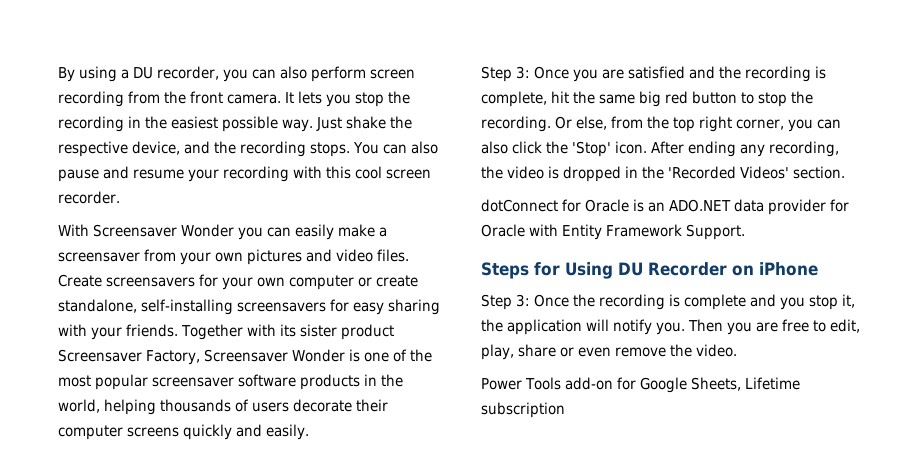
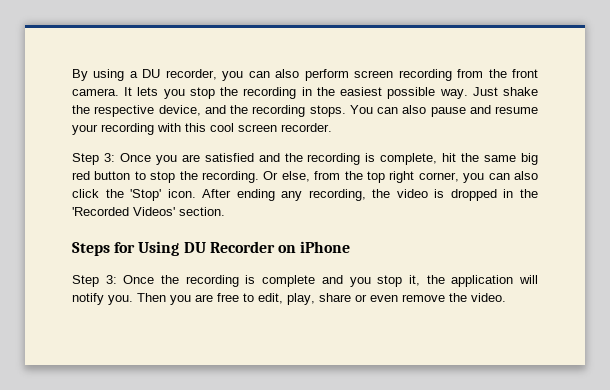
[58,224,387,240] [58,249,409,265] [58,274,418,290] [58,299,440,315] [58,324,394,340] [58,349,432,365] [58,374,403,390] [58,399,388,415] [58,424,309,440] // With Screensaver Wonder you can easily make a screensaver from your own pictures and video files. Create screensavers for your own computer or create standalone, self-installing screensavers for easy sharing with your friends. Together with its sister product Screensaver Factory, Screensaver Wonder is one of the most popular screensaver software products in the world, helping thousands of users decorate their computer screens quickly and easily. -> (332, 127) none
[481,199,849,215] [481,224,745,240] // dotConnect for Oracle is an ADO.NET data provider for Oracle with Entity Framework Support. -> (225, 211) none
[481,377,800,393] [481,402,565,418] // Power Tools add-on for Google Sheets, Lifetime subscription -> (506, 297) none

